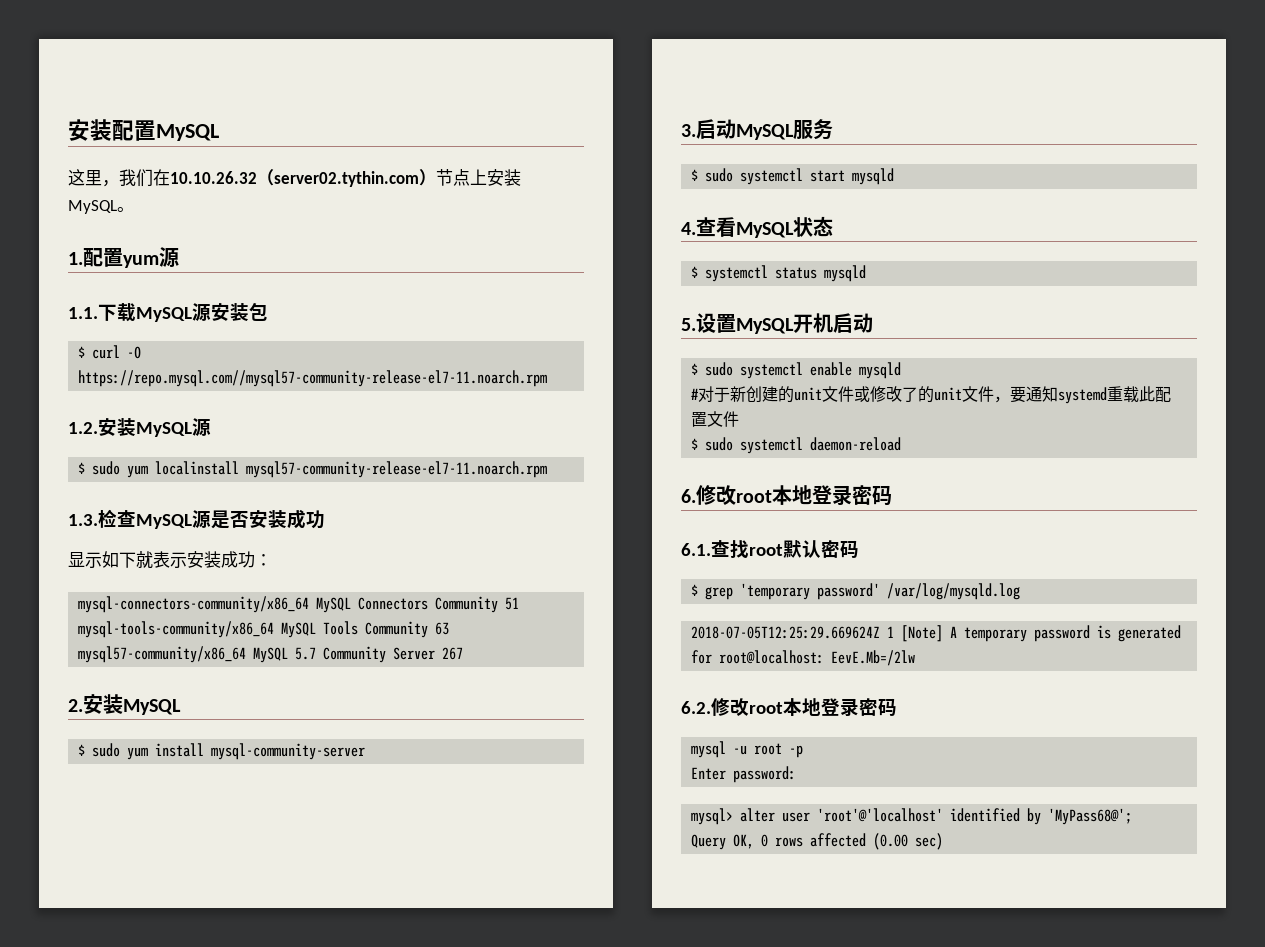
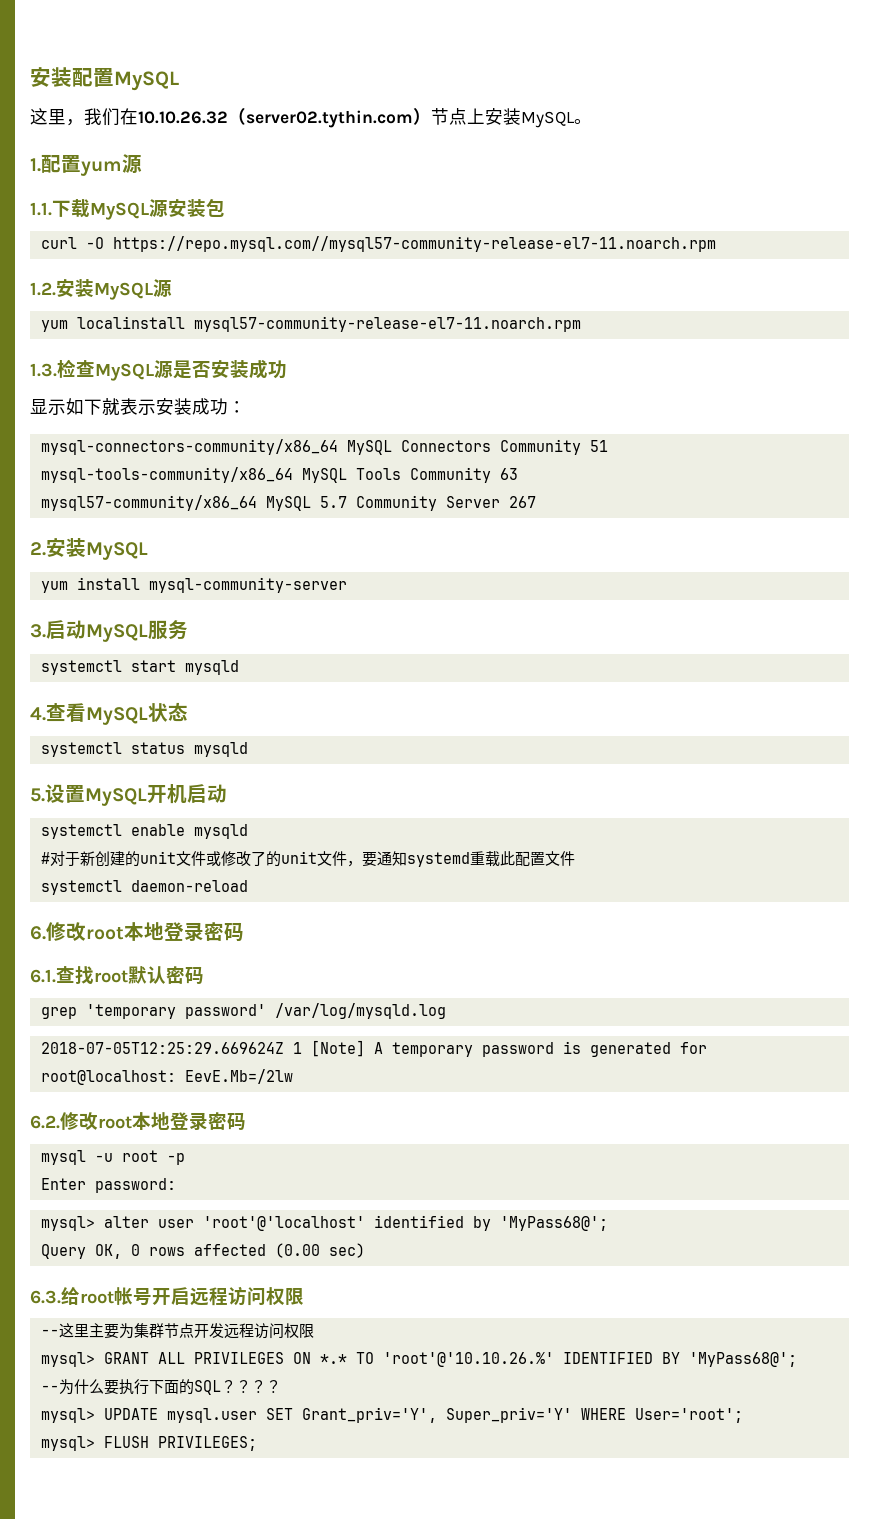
[78,346,86,358] $ -> (225, 207) none
[78,461,121,475] $ sudo -> (172, 288) none
[78,743,121,757] $ sudo -> (148, 551) none
[691,168,734,182] $ sudo -> (188, 630) none
[691,266,699,278] $ -> (188, 712) none
[691,362,734,376] $ sudo -> (227, 793) none
[691,437,734,451] $ sudo -> (575, 858) none
[691,584,699,596] $ -> (204, 975) none
(944, 841) none -> [30,1286,304,1306] [40,1323,314,1339] [40,1352,797,1367] [40,1379,281,1395] [40,1407,743,1423] [40,1436,257,1451] // 6.3.给root帐号开启远程访问权限 // --这里主要为集群节点开发远程访问权限 // mysql> GRANT ALL PRIVILEGES ON *.* TO 'root'@'10.10.26.%' IDENTIFIED BY 'MyPass68@'; // --为什么要执行下面的SQL？？？？ // mysql> UPDATE mysql.user SET Grant_priv='Y', Super_priv='Y' WHERE User='root'; // mysql> FLUSH PRIVILEGES;

